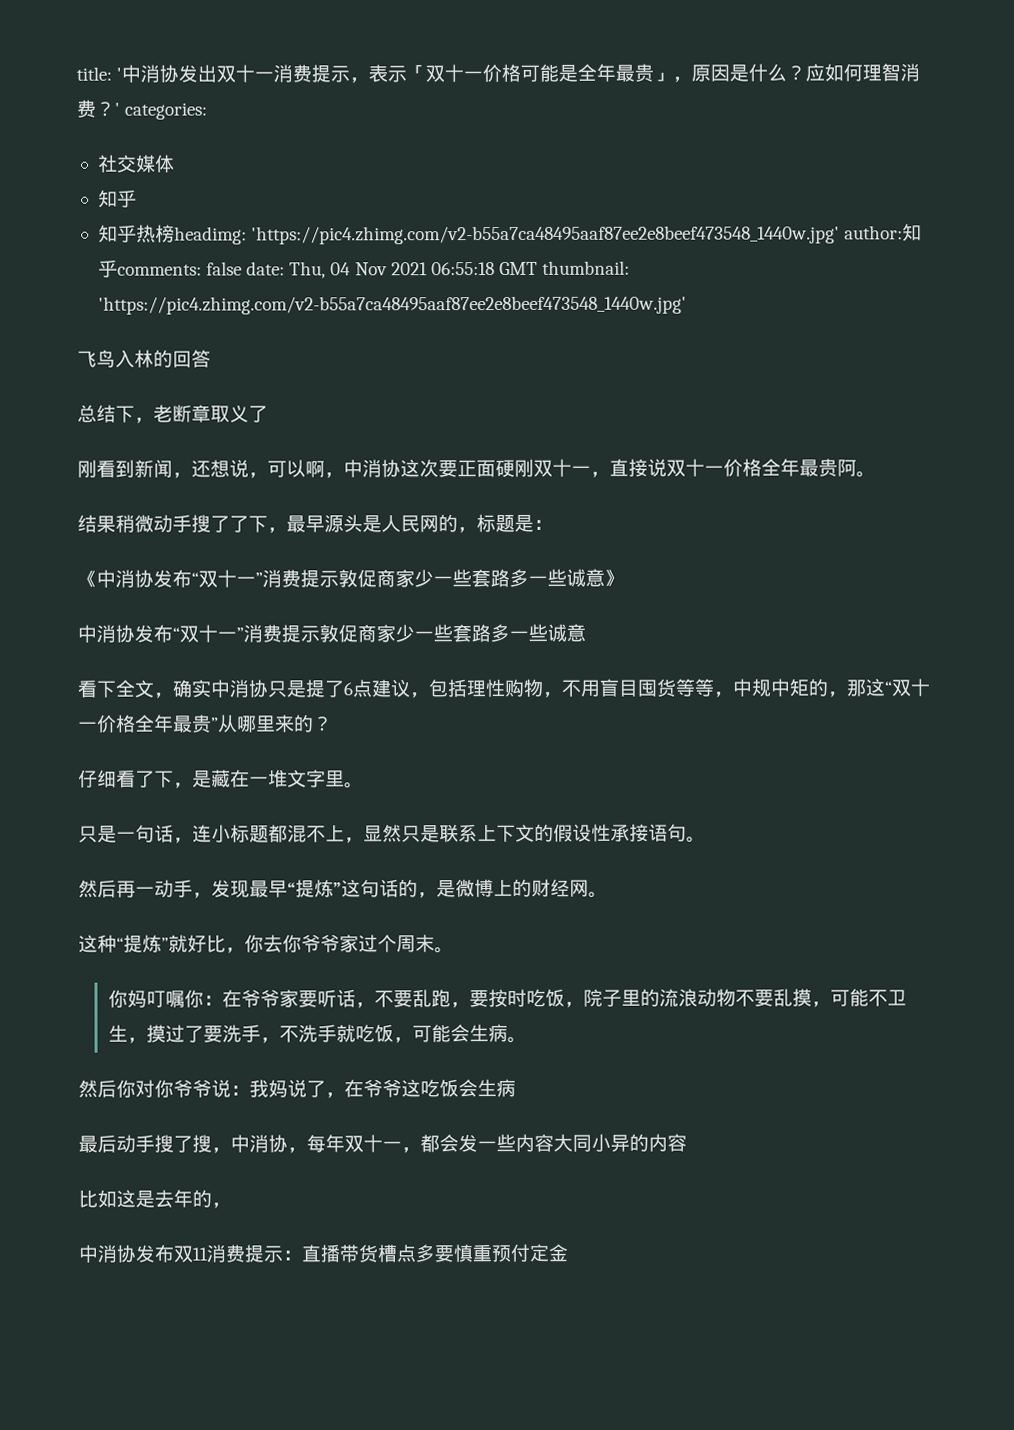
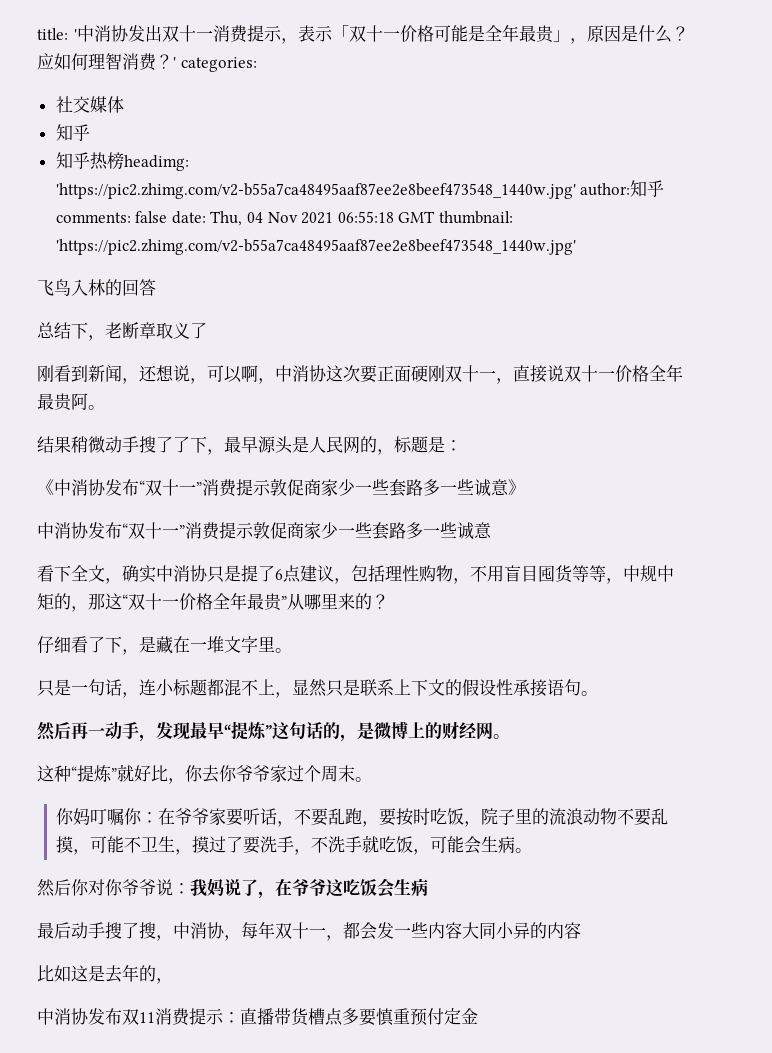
[251,225,841,245] 'https://pic4.zhimg.com/v2-b55a7ca48495aaf87ee2e8beef473548_1440w.jpg' -> [55,183,576,199] 'https://pic2.zhimg.com/v2-b55a7ca48495aaf87ee2e8beef473548_1440w.jpg'
[97,295,687,315] 'https://pic4.zhimg.com/v2-b55a7ca48495aaf87ee2e8beef473548_1440w.jpg' -> [55,239,576,255] 'https://pic2.zhimg.com/v2-b55a7ca48495aaf87ee2e8beef473548_1440w.jpg'

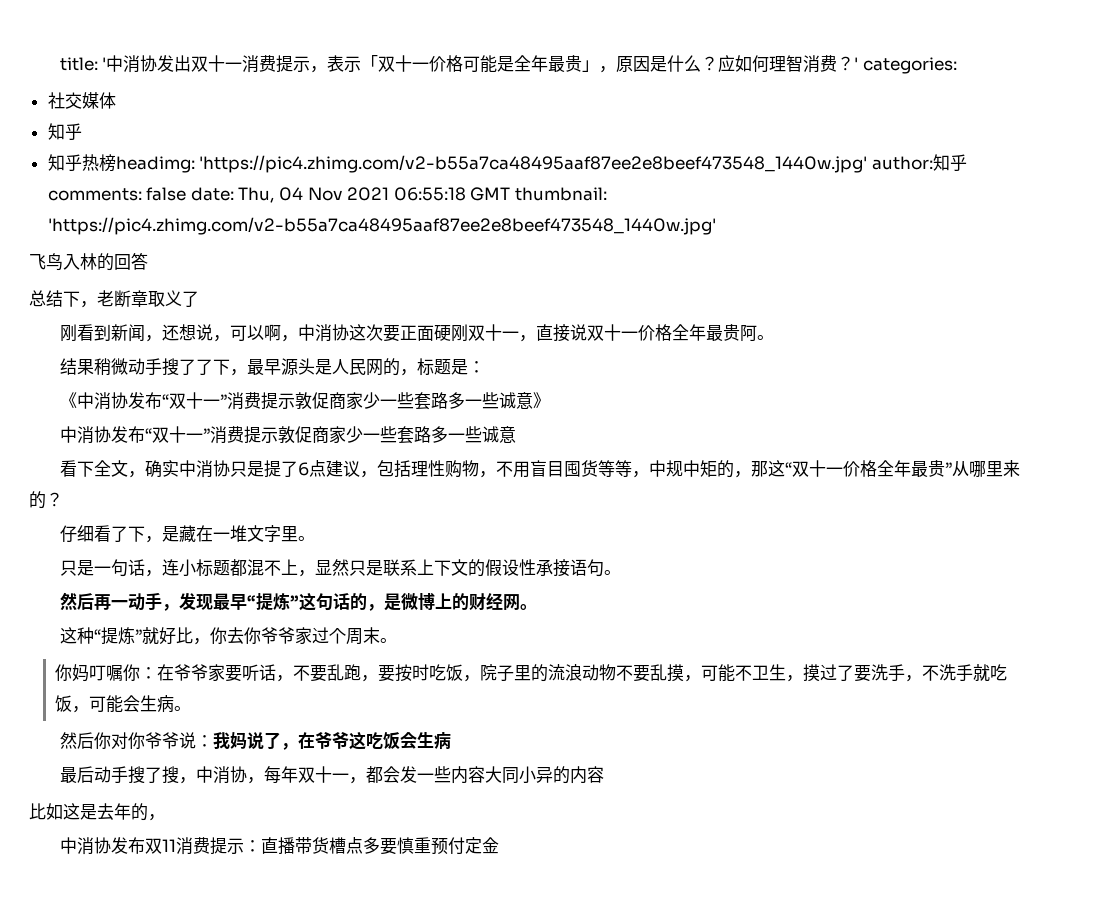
[55,183,576,199] 'https://pic2.zhimg.com/v2-b55a7ca48495aaf87ee2e8beef473548_1440w.jpg' -> [199,155,868,173] 'https://pic4.zhimg.com/v2-b55a7ca48495aaf87ee2e8beef473548_1440w.jpg'
[55,239,576,255] 'https://pic2.zhimg.com/v2-b55a7ca48495aaf87ee2e8beef473548_1440w.jpg' -> [47,217,716,235] 'https://pic4.zhimg.com/v2-b55a7ca48495aaf87ee2e8beef473548_1440w.jpg'

